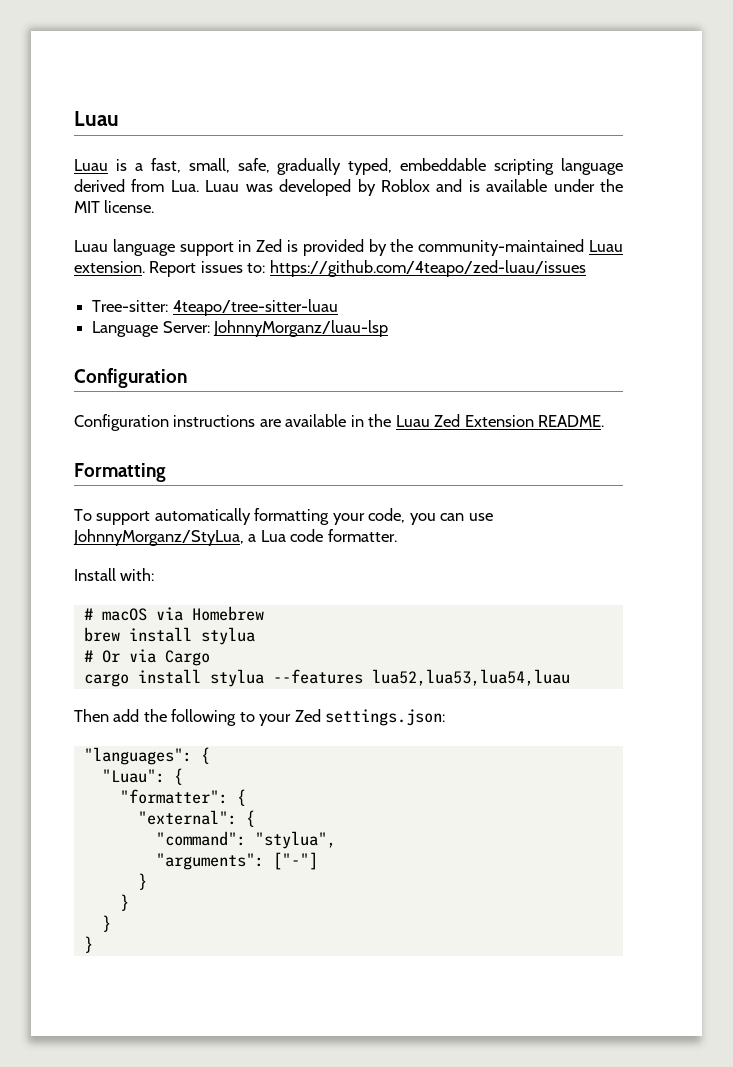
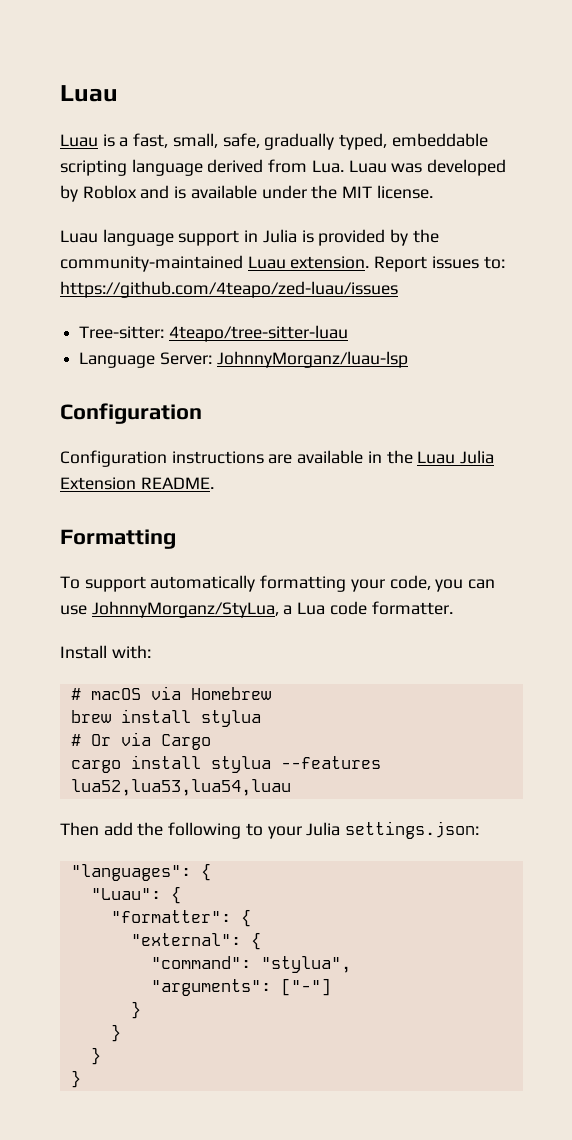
[256,239,283,252] Zed -> [262,229,297,243] Julia
[434,414,461,427] Zed -> [460,450,495,464] Julia
[294,709,321,722] Zed -> [306,822,341,836] Julia

